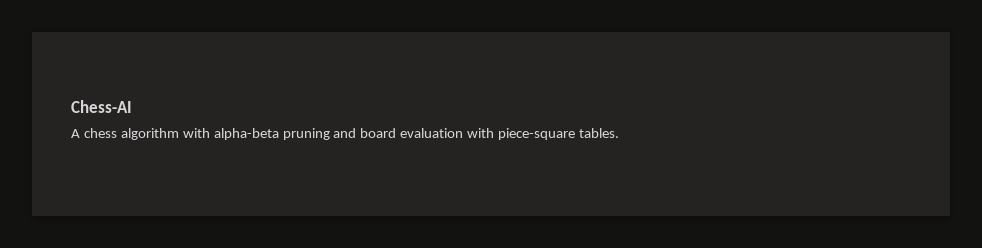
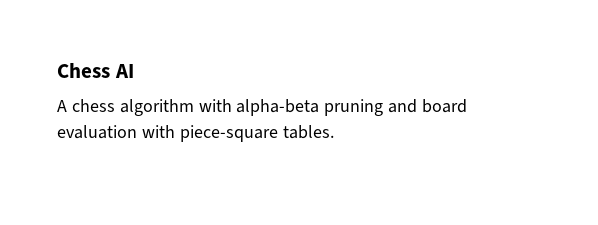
[71,100,132,113] Chess-AI -> [57,63,134,78] Chess AI

